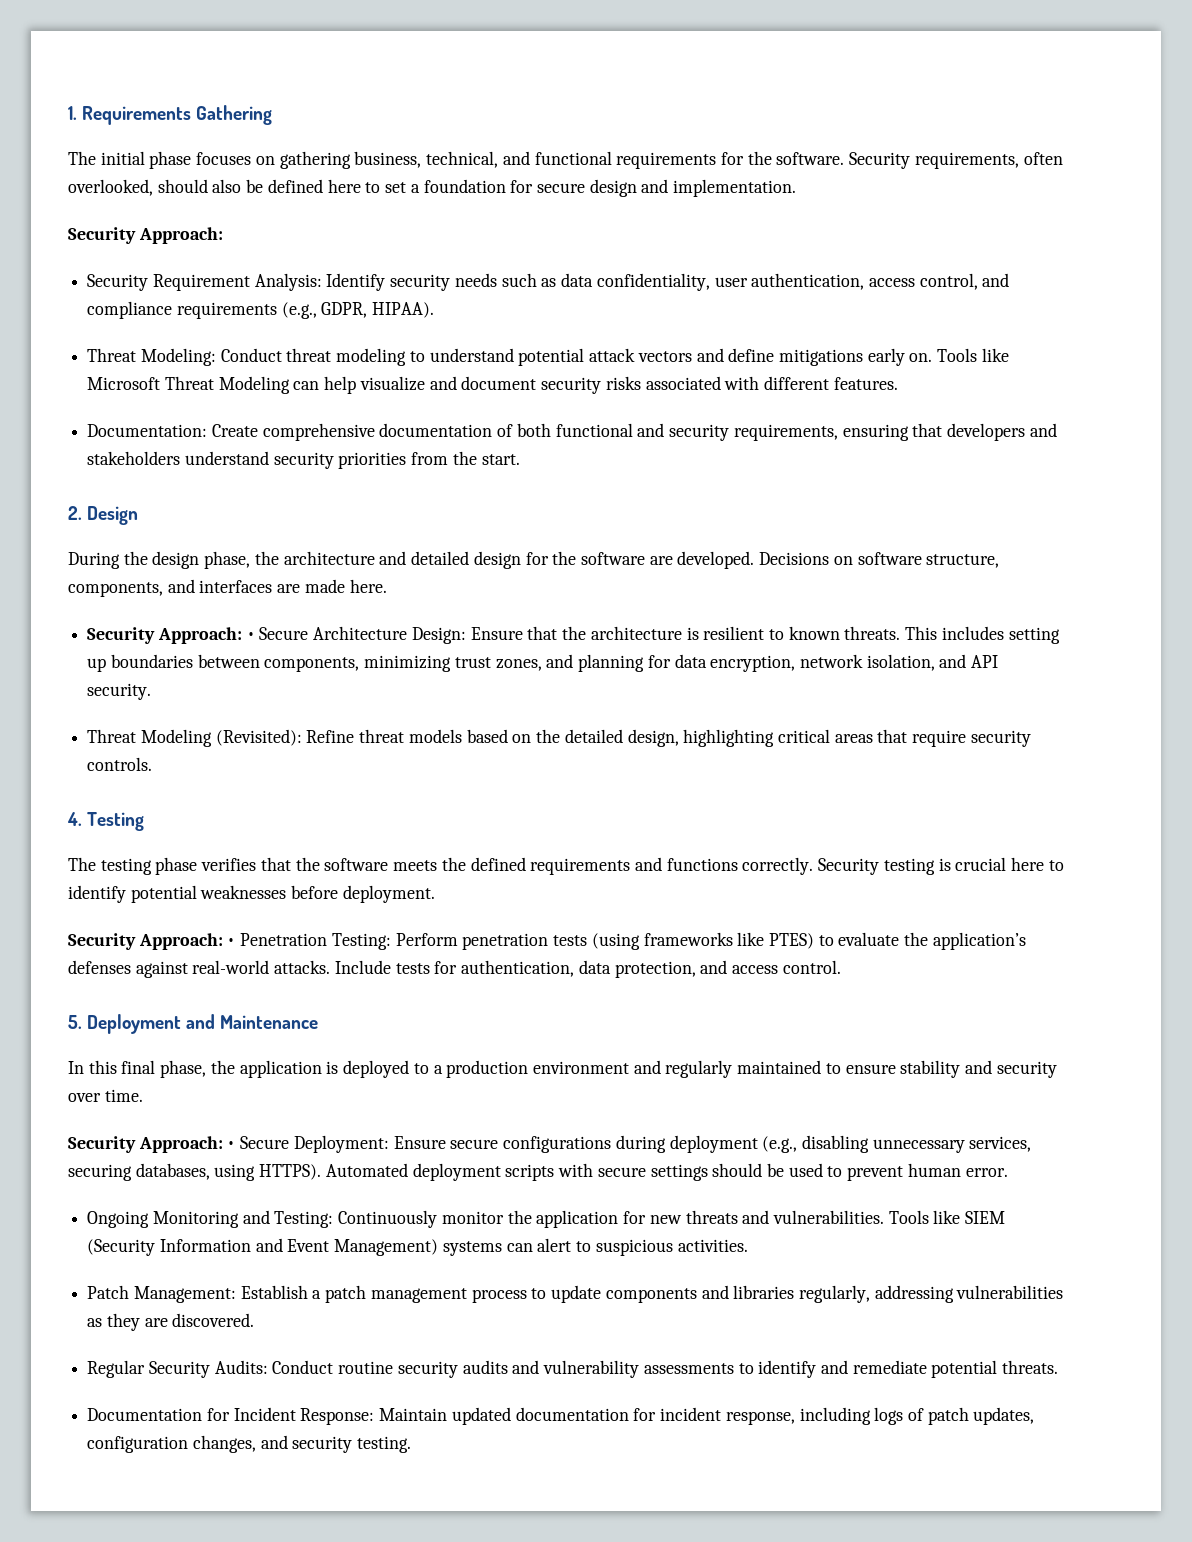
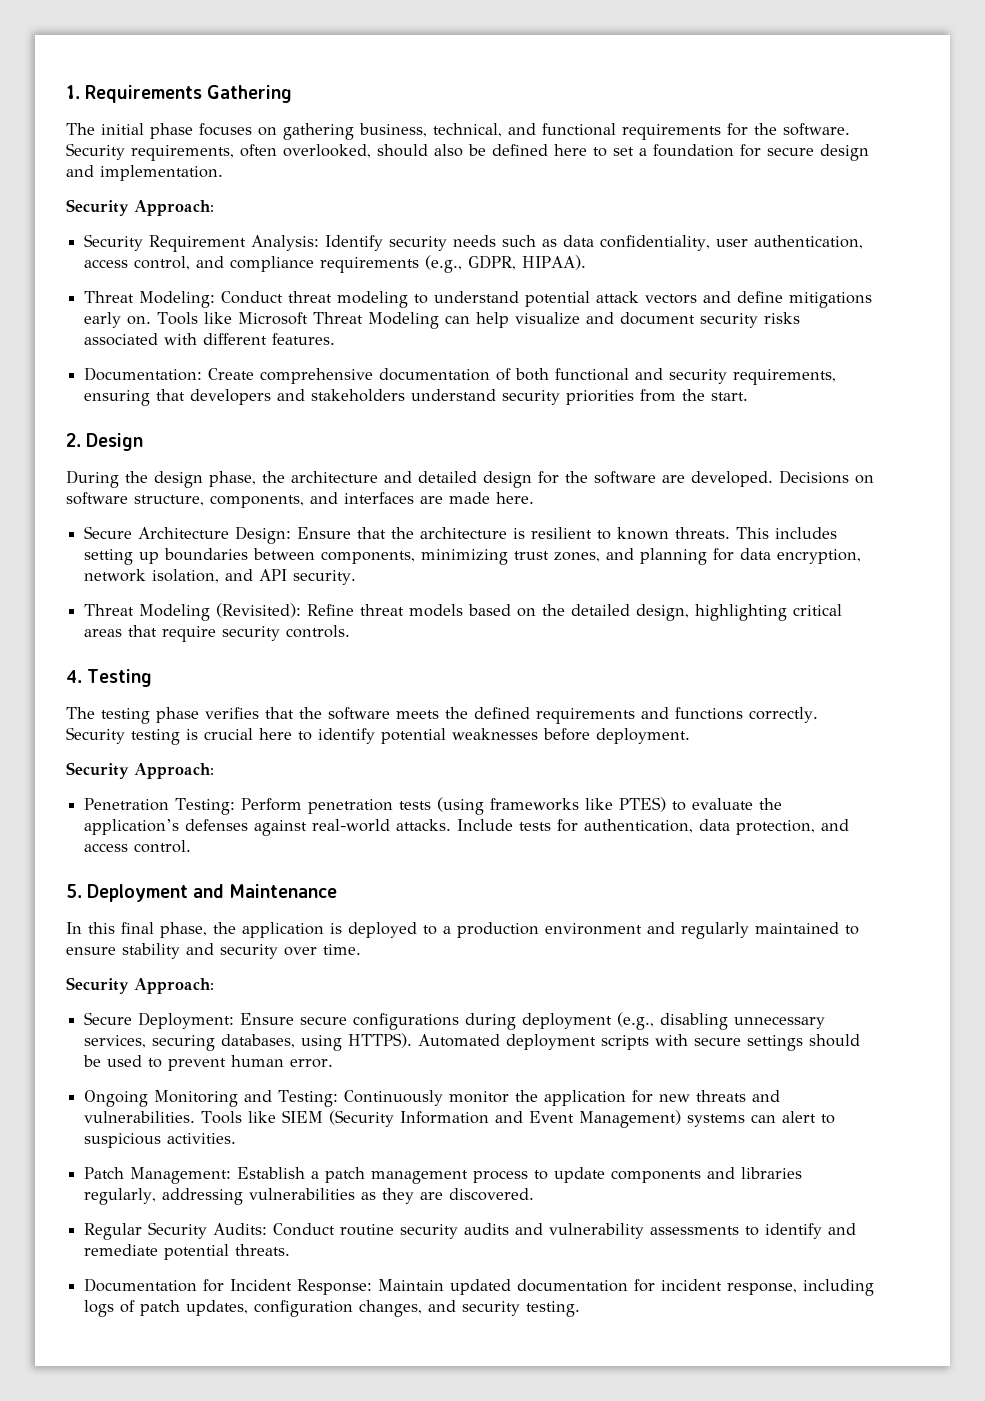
[87,627,255,644] Security Approach: • -> (534, 498) none
[227,938,236,946] • -> (214, 771) //
[227,1141,236,1149] • -> (214, 986) //

